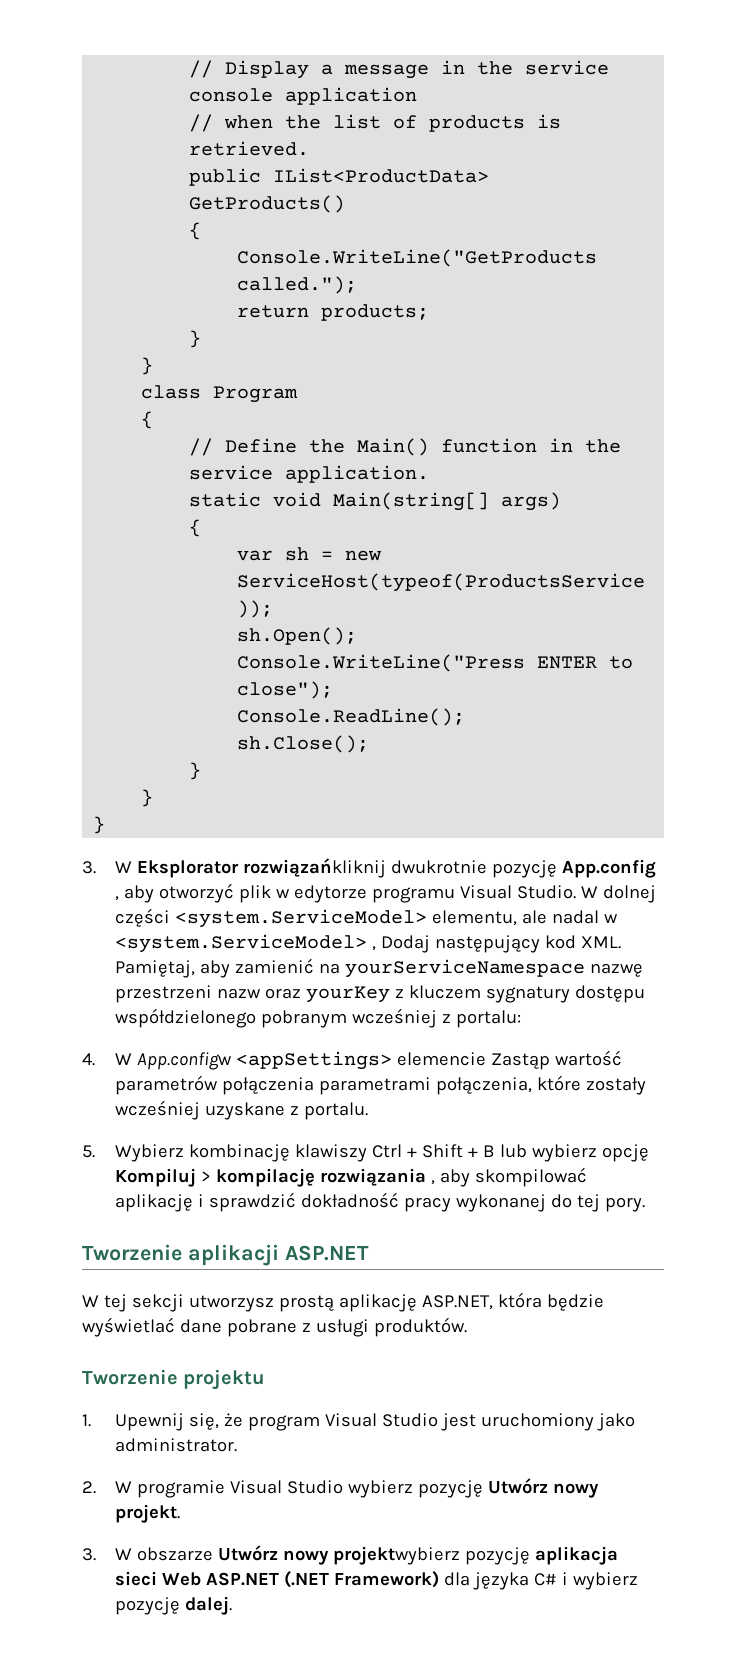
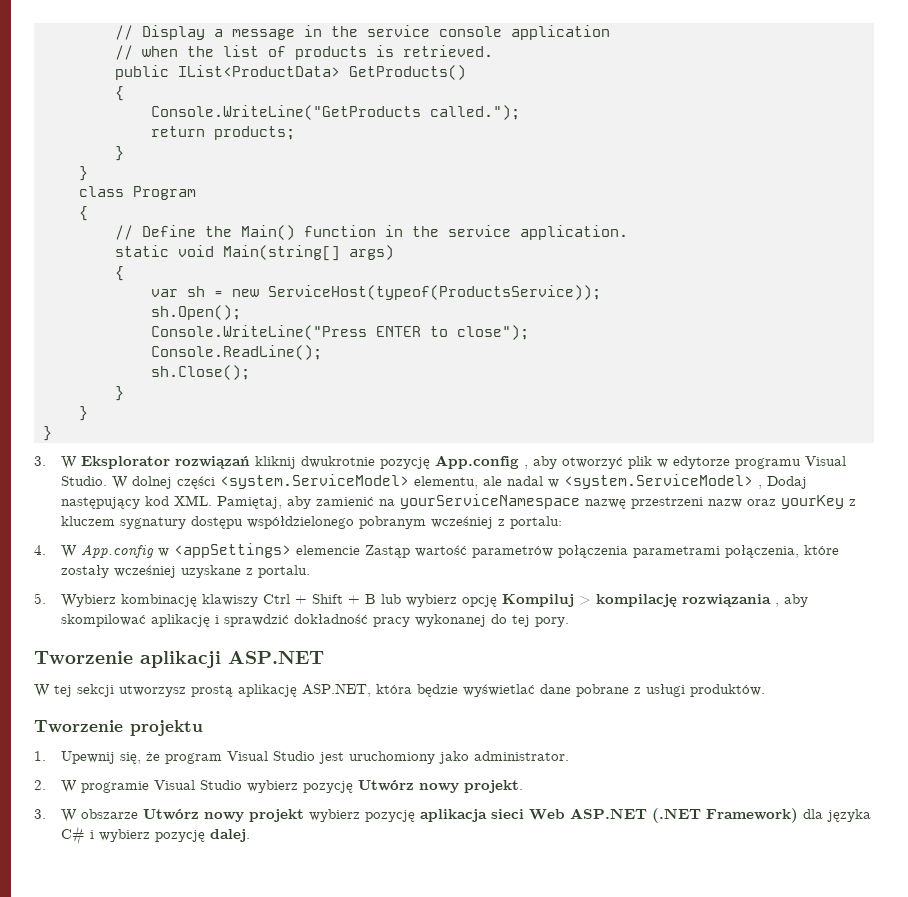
[243,858,387,878] rozwiązańkliknij -> [175,456,297,469] rozwiązań kliknij
[137,1052,233,1070] App.configw -> [81,544,170,558] App.config w
[333,1546,461,1565] projektwybierz -> [249,809,361,822] projekt wybierz

